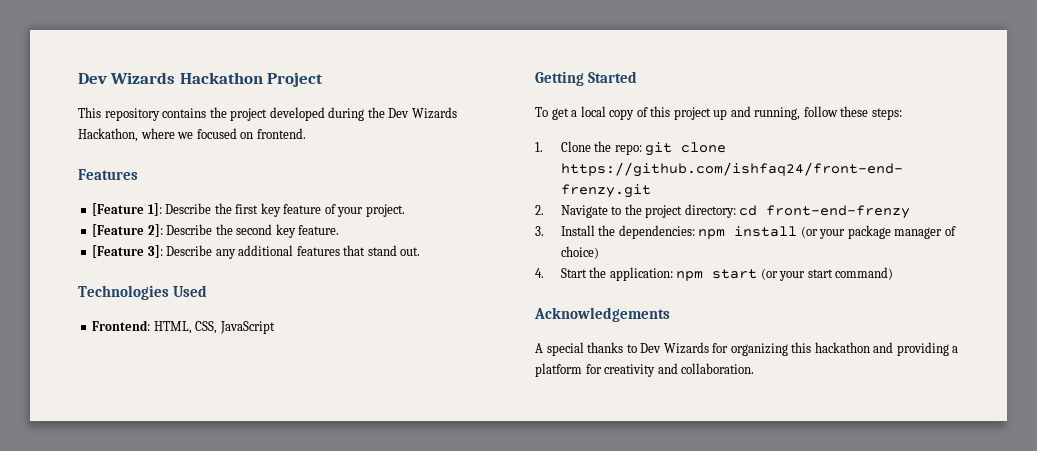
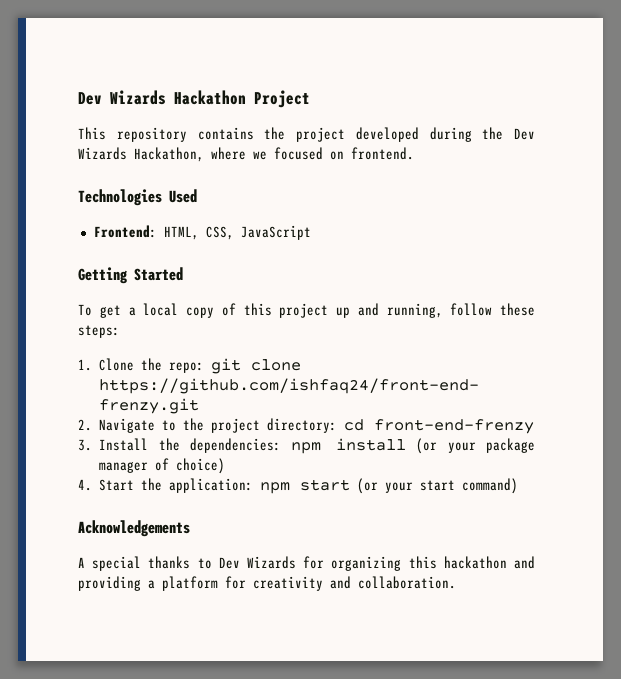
[78,169,138,180] [92,203,405,217] [92,224,340,238] [92,245,421,259] // Features // [Feature 1]: Describe the first key feature of your project. // [Feature 2]: Describe the second key feature. // [Feature 3]: Describe any additional features that stand out. -> (414, 153) none

